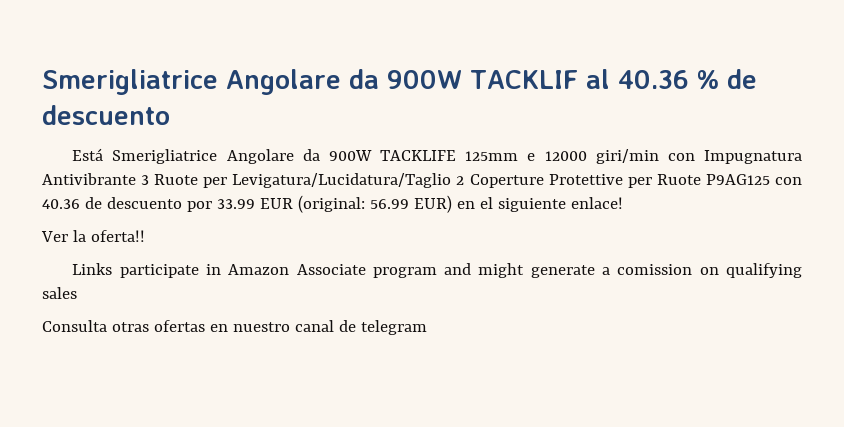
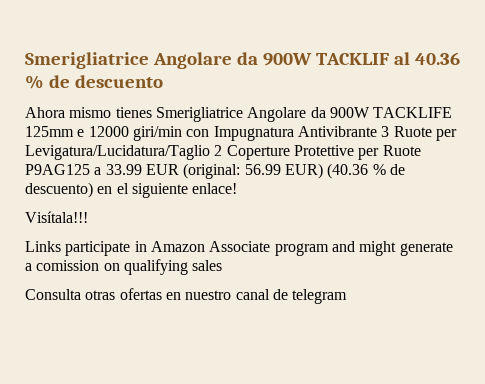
[72,148,104,161] Está -> [25,107,152,118] Ahora mismo tienes
[775,177,802,185] [42,197,212,212] con 40.36 de descuento por -> [94,167,102,175] a
(452, 204) none -> [327,163,405,179] [25,182,93,198] (40.36 % de descuento)
[41,230,145,242] Ver la oferta!! -> [25,211,88,223] Visítala!!!

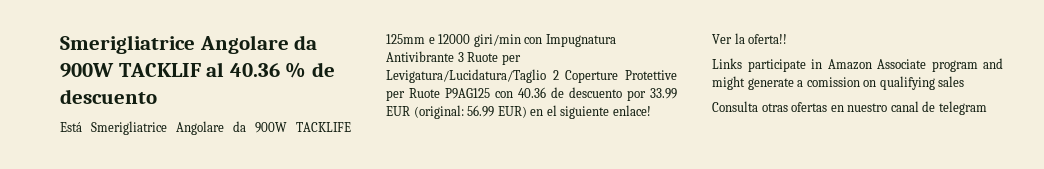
[25,107,152,118] Ahora mismo tienes -> [60,122,82,132] Está
[94,167,102,175] a -> [495,87,646,101] con 40.36 de descuento por
[327,163,405,179] [25,182,93,198] (40.36 % de descuento) -> (527, 112) none
[25,211,88,223] Visítala!!! -> [712,33,788,44] Ver la oferta!!

